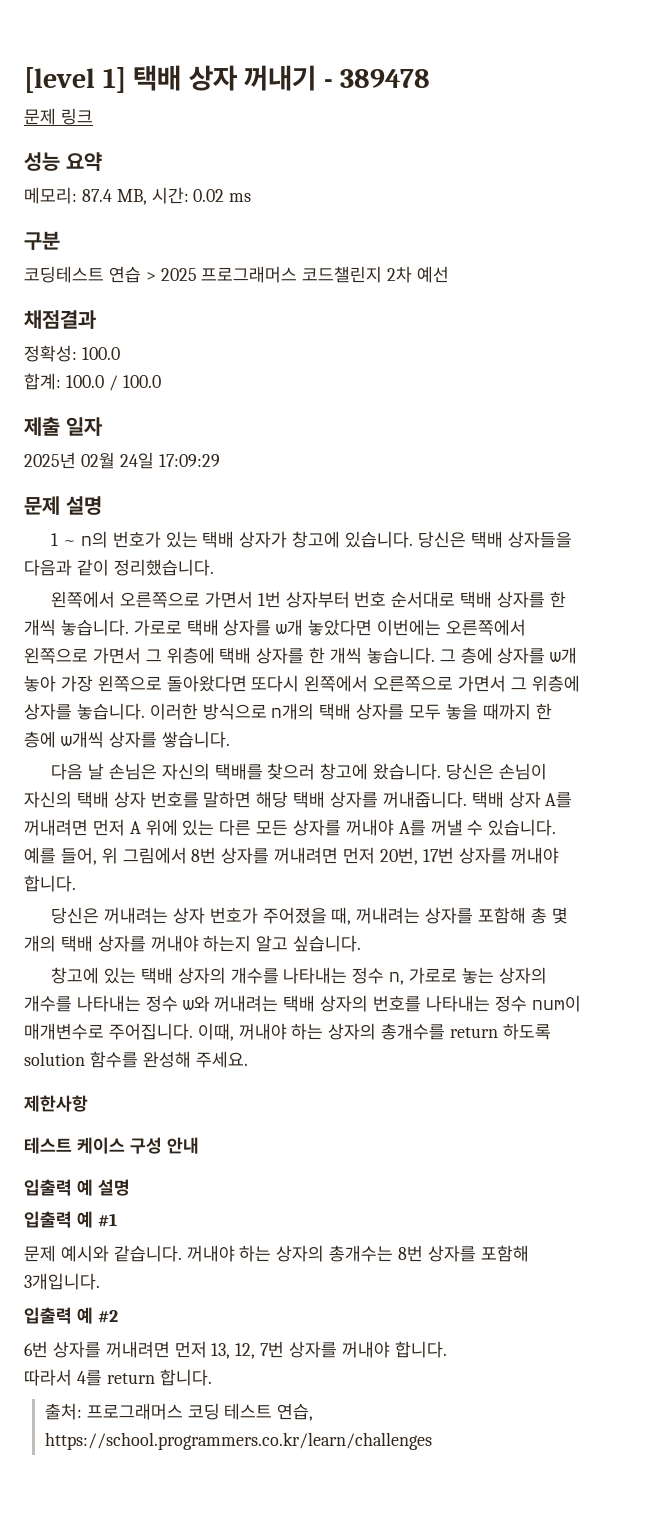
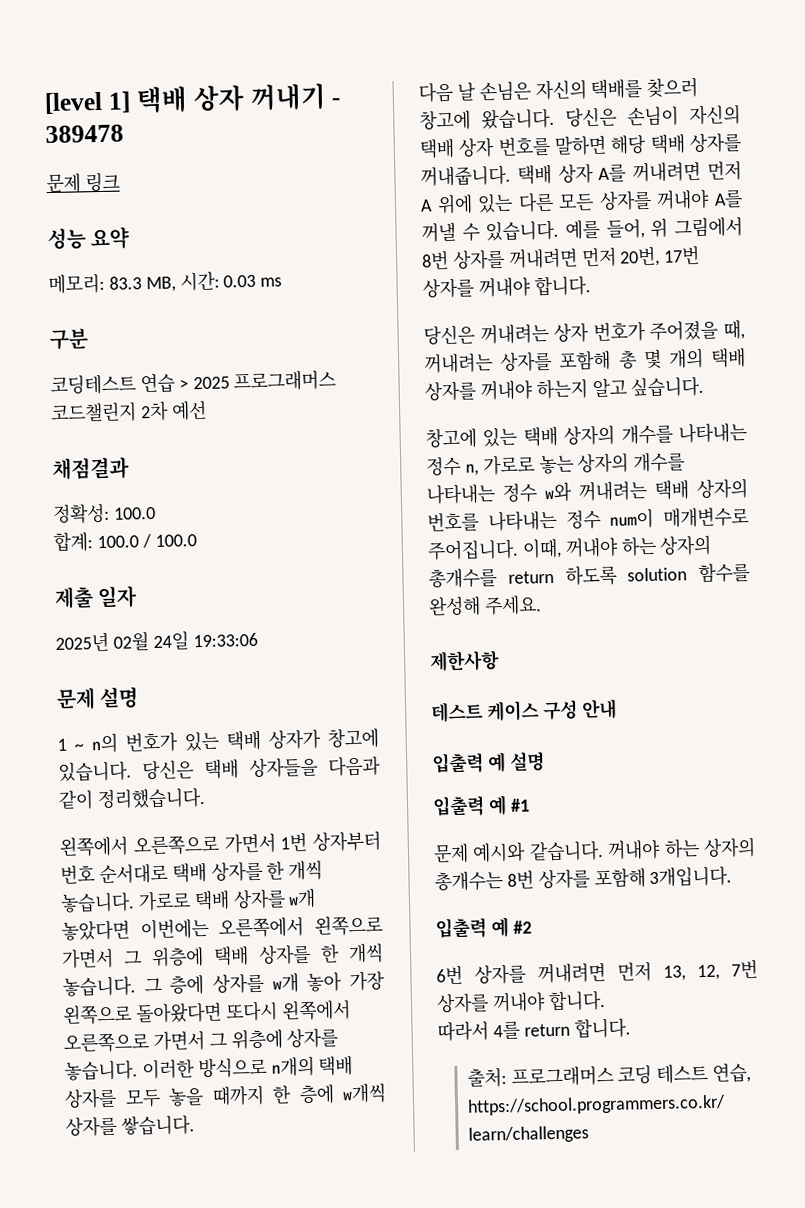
[81,189,112,202] 87.4 -> [108,276,142,290] 83.3
[193,189,225,202] 0.02 -> [223,274,257,288] 0.03
[158,454,220,467] 17:09:29 -> [192,632,258,648] 19:33:06

